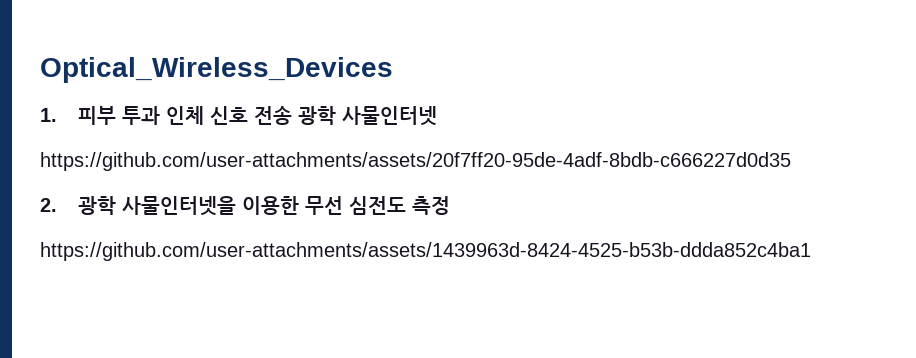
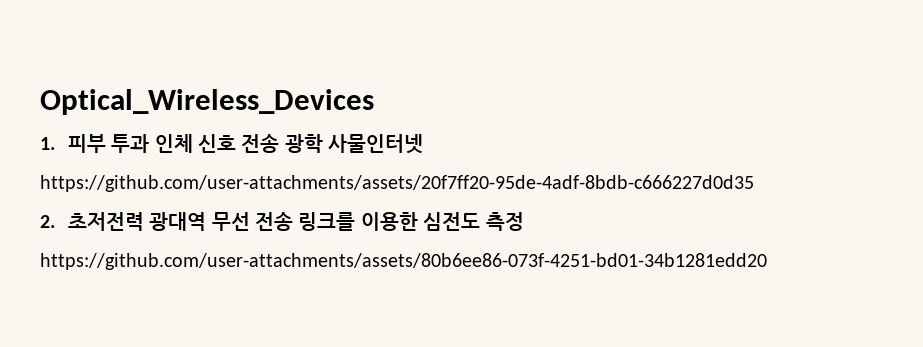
[78,196,344,216] 광학 사물인터넷을 이용한 무선 -> [67,212,418,231] 초저전력 광대역 무선 전송 링크를 이용한
[40,242,811,261] https://github.com/user-attachments/assets/1439963d-8424-4525-b53b-ddda852c4ba1 -> [40,253,767,270] https://github.com/user-attachments/assets/80b6ee86-073f-4251-bd01-34b1281edd20

